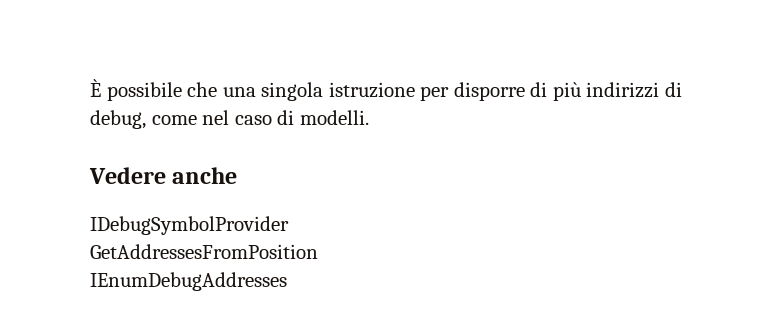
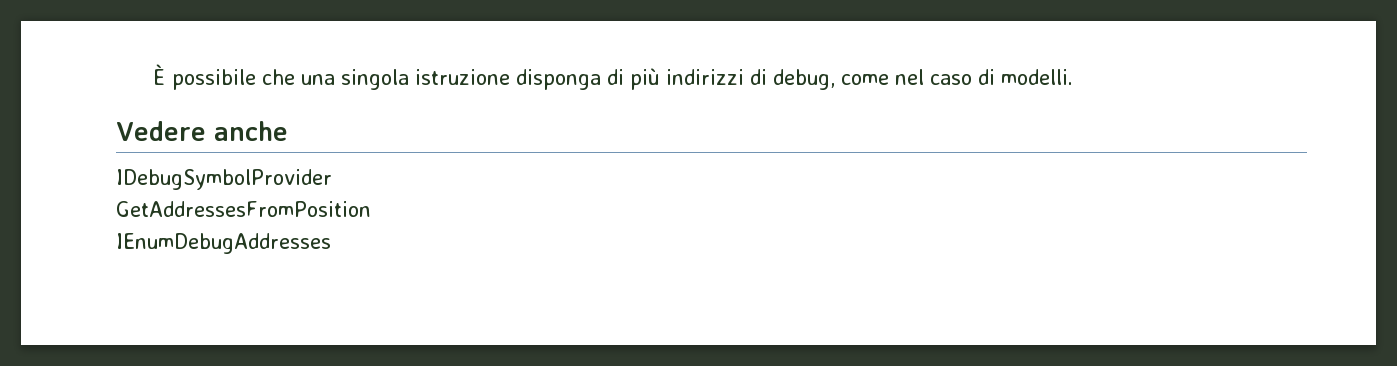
[420,82,525,101] per disporre -> [515,69,601,90] disponga

